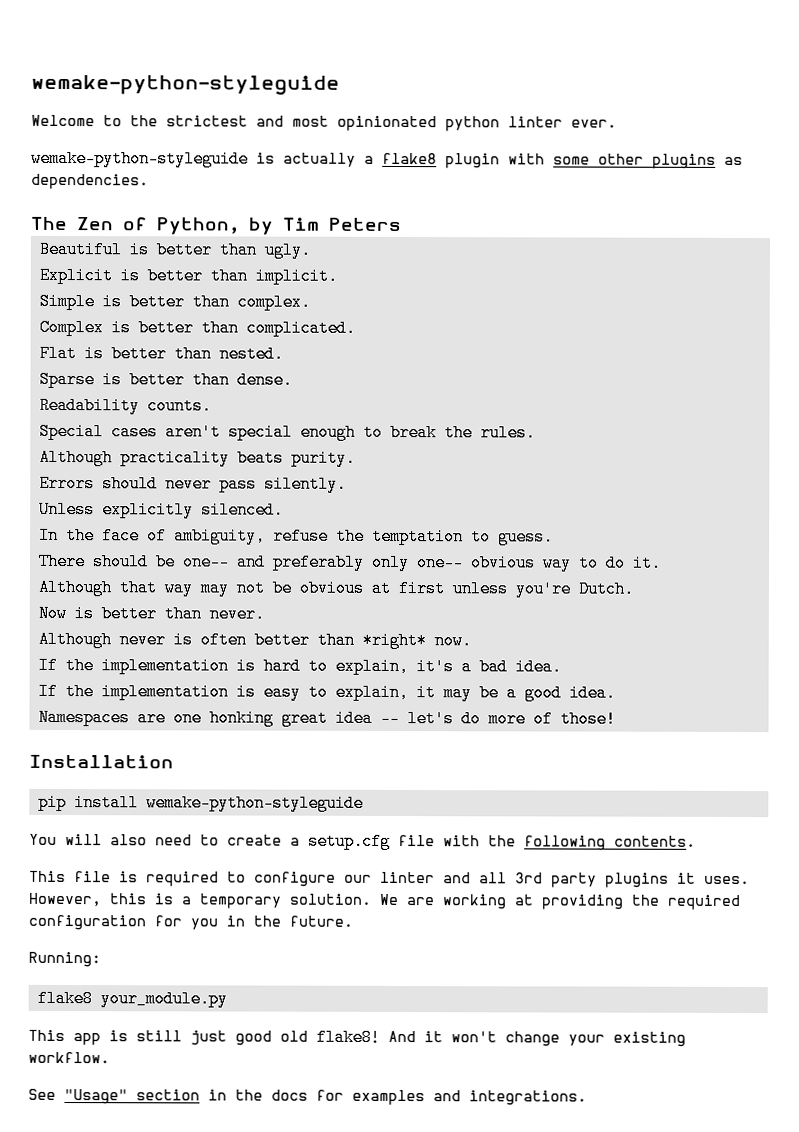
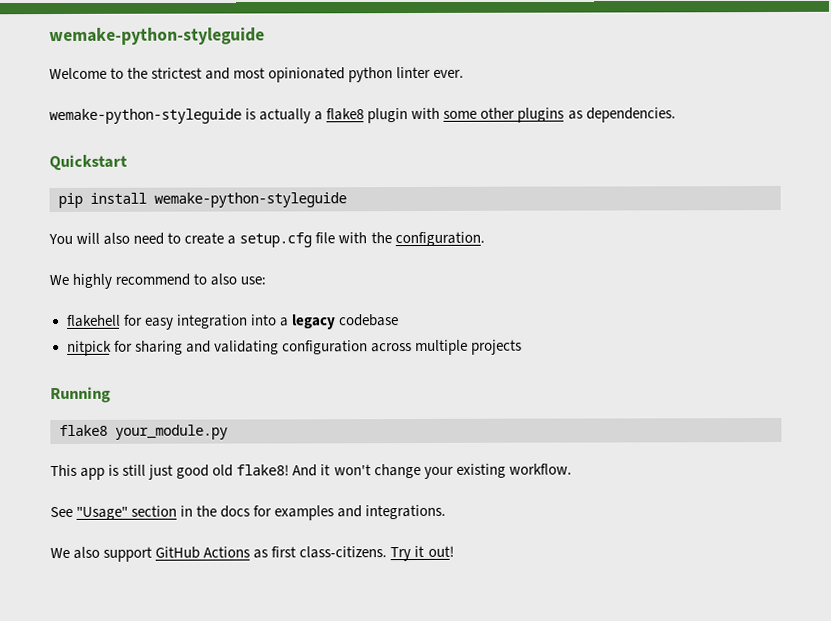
[30,216,402,235] [38,240,311,259] [38,266,338,285] [38,292,311,311] [38,318,356,337] [38,344,284,363] [38,370,293,389] [38,396,212,415] [38,422,536,442] [38,448,356,467] [38,474,347,493] [38,500,284,519] [38,526,554,546] [37,552,662,572] [37,578,634,598] [37,604,265,623] [37,630,472,650] [37,656,562,676] [37,682,616,702] [37,708,616,728] [29,754,174,769] The Zen of Python, by Tim Peters // Beautiful is better than ugly. // Explicit is better than implicit. // Simple is better than complex. // Complex is better than complicated. // Flat is better than nested. // Sparse is better than dense. // Readability counts. // Special cases aren't special enough to break the rules. // Although practicality beats purity. // Errors should never pass silently. // Unless explicitly silenced. // In the face of ambiguity, refuse the temptation to guess. // There should be one-- and preferably only one-- obvious way to do it. // Although that way may not be obvious at first unless you're Dutch. // Now is better than never. // Although never is often better than *right* now. // If the implementation is hard to explain, it's a bad idea. // If the implementation is easy to explain, it may be a good idea. // Namespaces are one honking great idea -- let's do more of those! // Installation -> [49,154,128,171] Quickstart
[524,835,696,851] [29,870,750,888] [28,892,741,911] [28,914,353,931] [28,951,101,968] following contents. // This file is required to configure our linter and all 3rd party plugins it uses. However, this is a temporary solution. We are working at providing the required configuration for you in the future. // Running: -> [394,231,485,247] [49,273,267,289] [66,314,399,330] [66,339,522,356] [50,386,111,404] configuration. // We highly recommend to also use: // flakehell for easy integration into a legacy codebase // nitpick for sharing and validating configuration across multiple projects // Running
(587, 1098) none -> [50,545,454,562] // We also support GitHub Actions as first class-citizens. Try it out!

